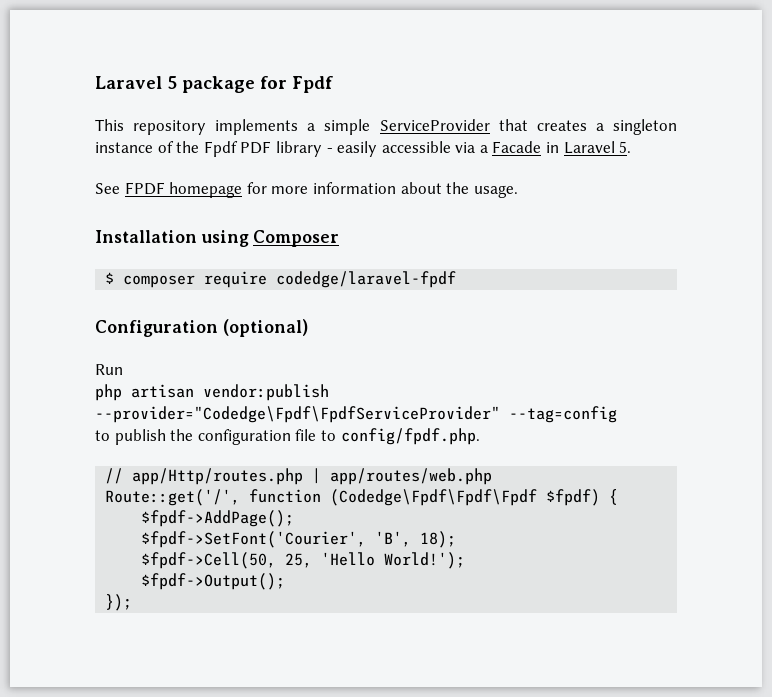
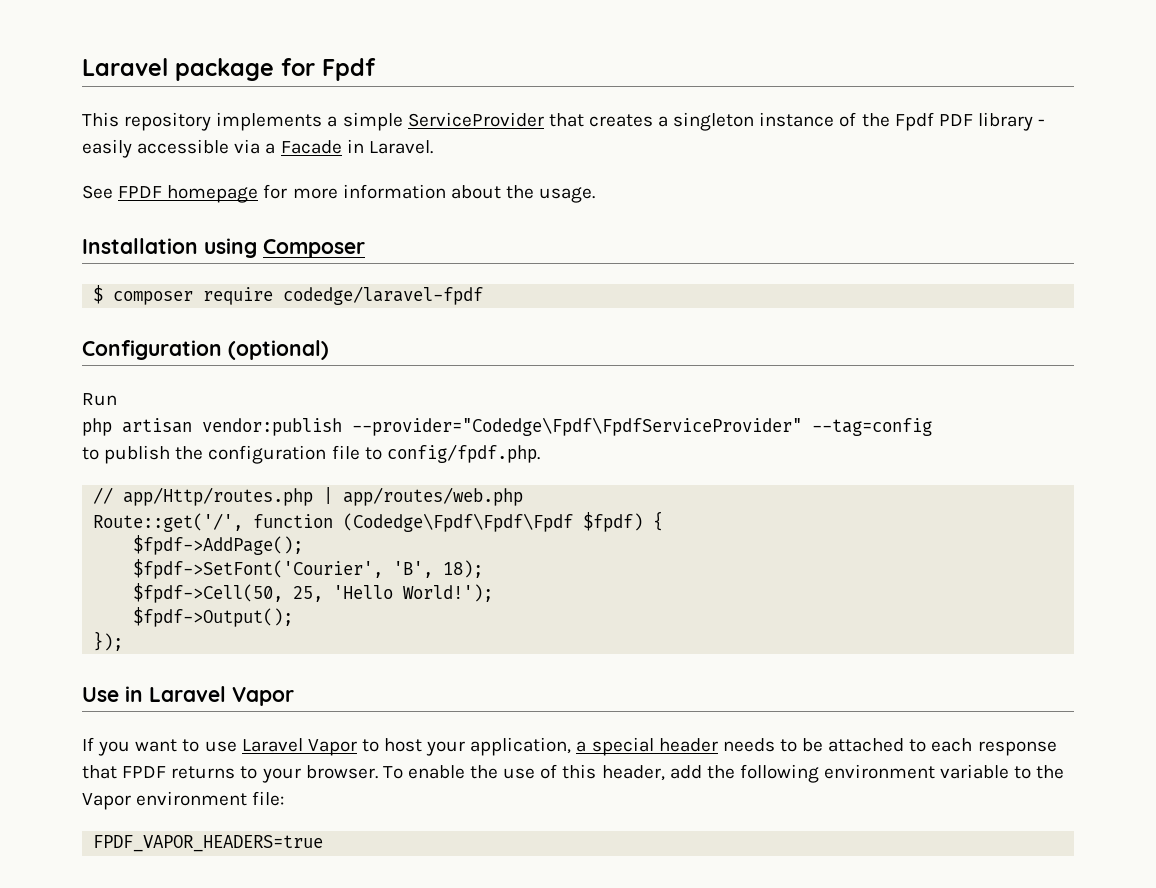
[95,76,177,89] Laravel 5 -> [82,58,168,76] Laravel
[563,141,632,154] Laravel 5. -> [368,140,433,154] Laravel.
(133, 602) none -> [82,686,294,706] [82,737,1057,756] [82,764,1065,783] [82,791,285,810] [93,835,324,852] // Use in Laravel Vapor // If you want to use Laravel Vapor to host your application, a special header needs to be attached to each response that FPDF returns to your browser. To enable the use of this header, add the following environment variable to the Vapor environment file: // FPDF_VAPOR_HEADERS=true

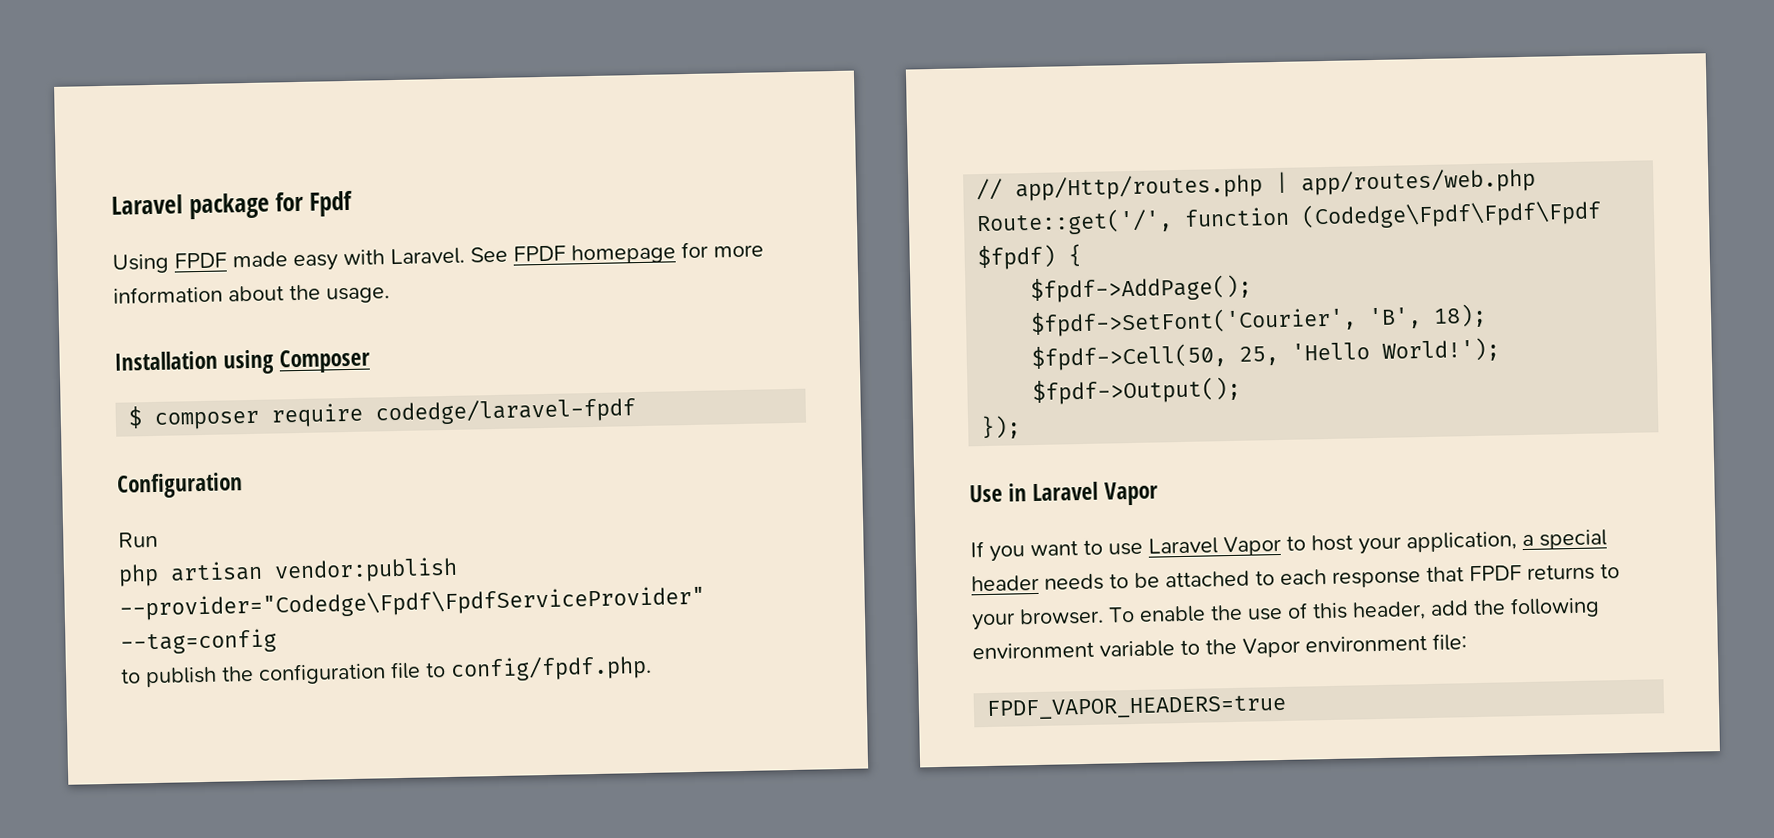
[82,112,1046,131] [82,139,364,158] This repository implements a simple ServiceProvider that creates a singleton instance of the Fpdf PDF library - easily accessible via a Facade in -> [112,249,385,274] Using FPDF made easy with
(433, 147) // -> (465, 256) none
[228,340,329,360] (optional) -> (243, 485) none

